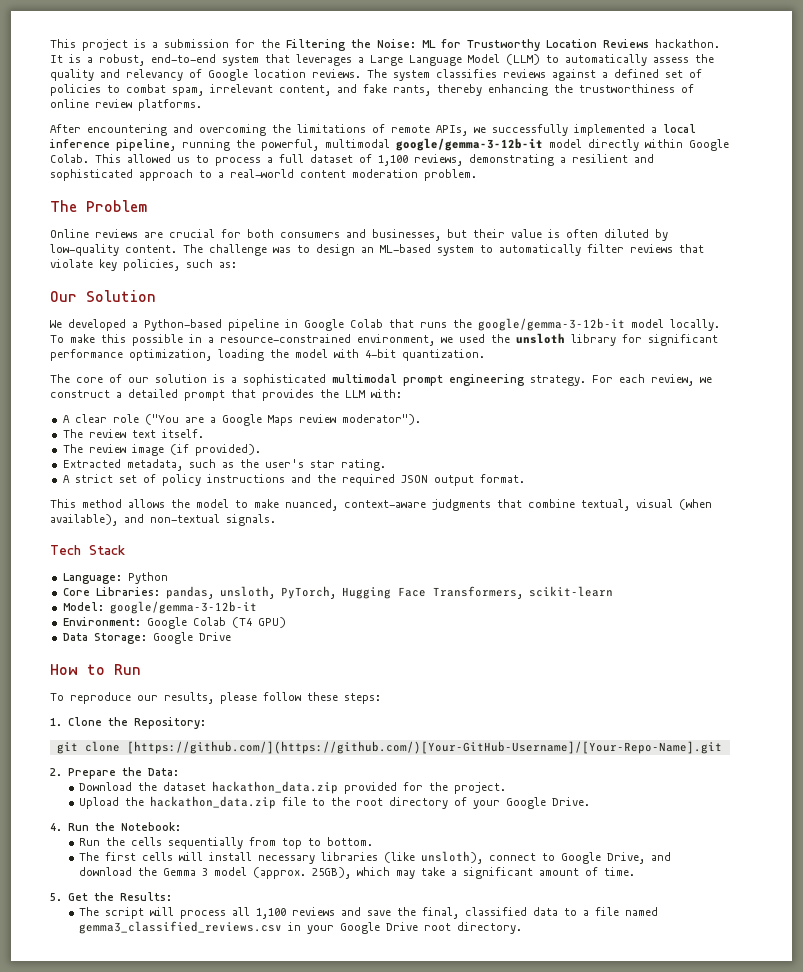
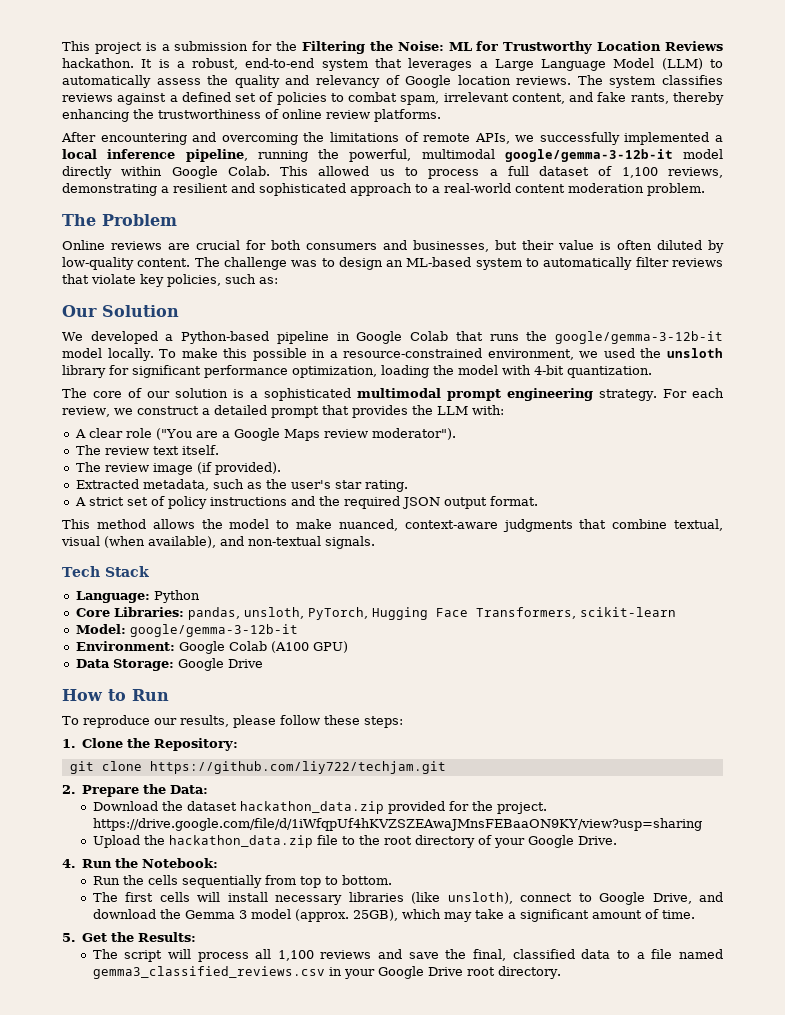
[231,617,252,628] (T4 -> [270,641,309,653] (A100
[126,741,722,754] [https://github.com/](https://github.com/)[Your-GitHub-Username]/[Your-Repo-Name].git -> [149,761,446,774] https://github.com/liy722/techjam.git
(507, 788) none -> [92,818,702,831] https://drive.google.com/file/d/1iWfqpUf4hKVZSZEAwaJMnsFEBaaON9KY/view?usp=sharing

